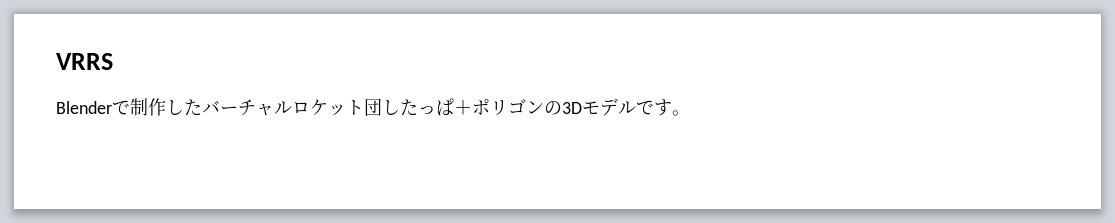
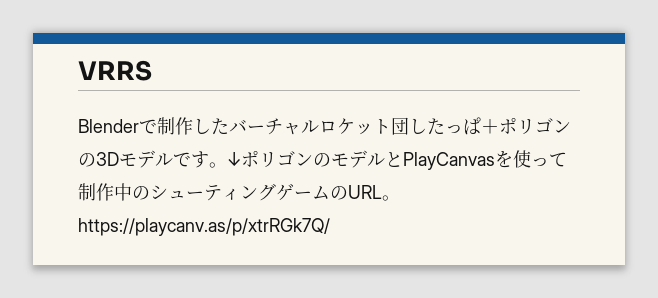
(690, 113) none -> [227,150,567,170] [78,183,400,201] [78,218,330,236] ↓ポリゴンのモデルとPlayCanvasを使って制作中のシューティングゲームのURL。https://playcanv.as/p/xtrRGk7Q/

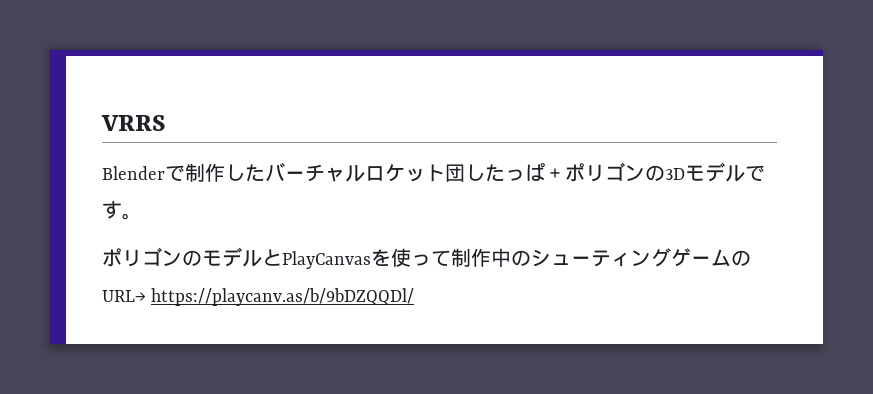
[227,152,241,166] ↓ -> (142, 216) //
[348,185,400,201] [78,218,330,236] URL。https://playcanv.as/p/xtrRGk7Q/ -> [102,288,415,306] URL→ https://playcanv.as/b/9bDZQQDl/

